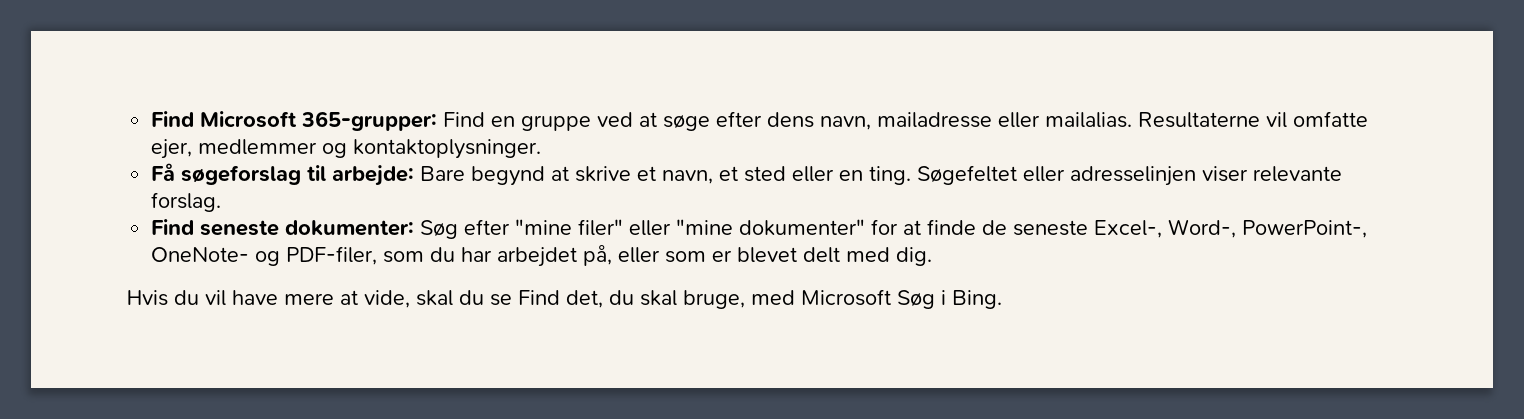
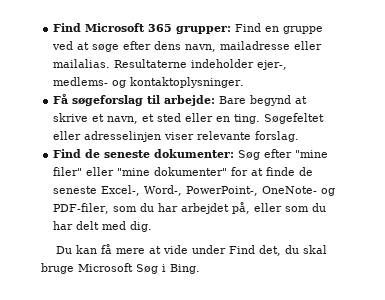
[301,111,438,131] 365-grupper: -> [148,24,232,34] 365 grupper:
[1266,111,1369,128] [151,139,318,159] vil omfatte ejer, medlemmer -> [191,59,288,70] [53,77,109,86] indeholder ejer-, medlems-
(195, 227) none -> [85,149,101,158] de
[712,247,798,263] er blevet -> [312,203,327,212] [53,221,74,230] du har
[127,290,512,308] Hvis du vil have mere at vide, skal du se -> [55,244,226,254] Du kan få mere at vide under
[683,290,795,309] bruge, med -> [41,263,74,274] bruge

